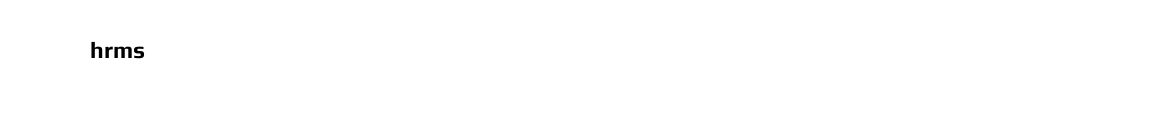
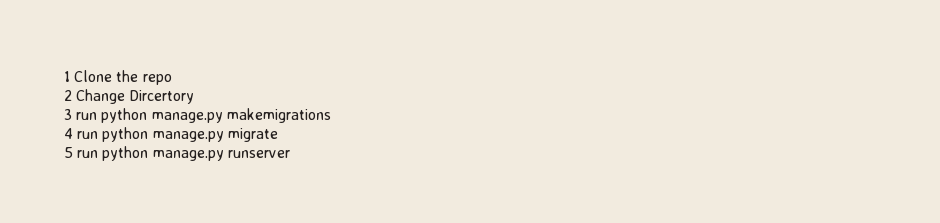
[90,41,145,59] hrms -> [64,70,172,85] [64,89,195,104] [64,108,331,123] [64,127,278,142] [64,146,290,161] 1 Clone the repo // 2 Change Dircertory // 3 run python manage.py makemigrations // 4 run python manage.py migrate // 5 run python manage.py runserver

